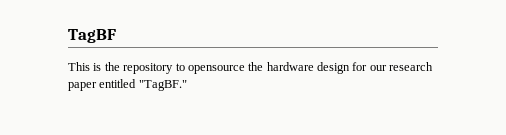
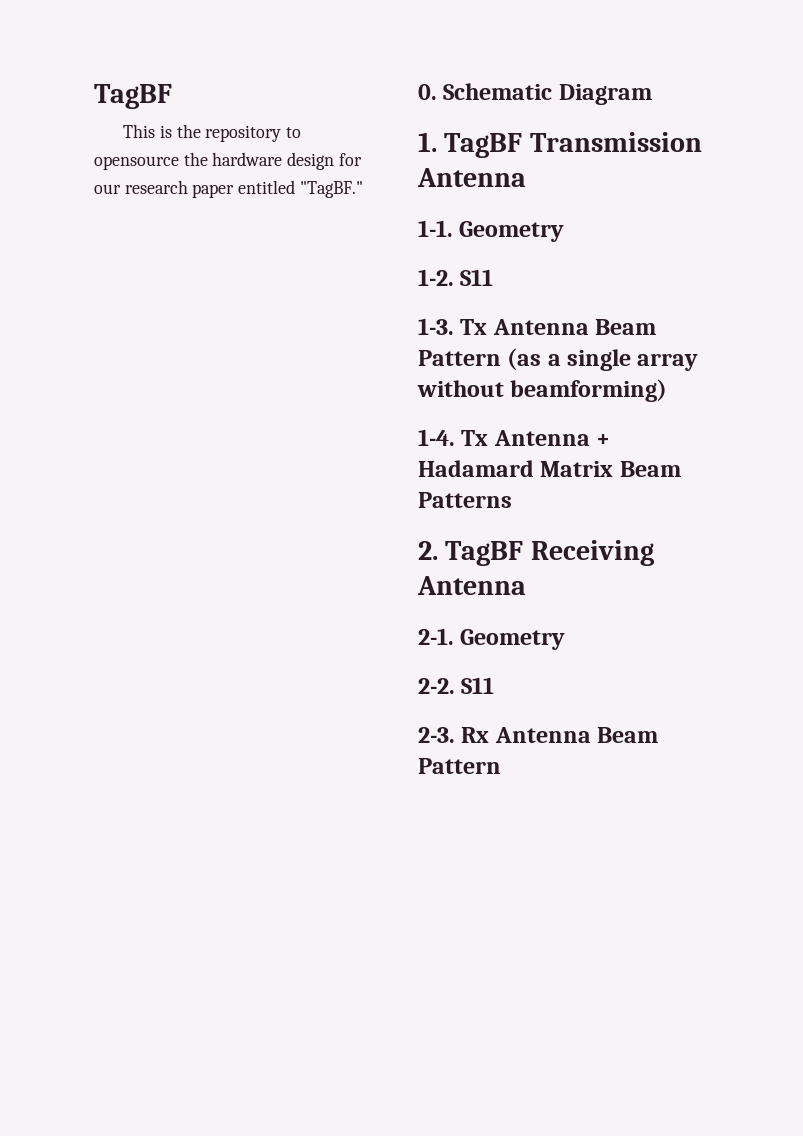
(187, 85) none -> [418,83,652,105] [418,132,702,158] [417,168,526,187] [418,220,565,242] [418,269,494,286] [418,318,657,335] [418,348,699,371] [417,379,668,402] [418,429,611,446] [418,460,681,477] [418,492,512,508] [418,540,654,566] [417,576,526,595] [418,628,566,650] [418,677,495,694] [418,727,659,743] [418,758,501,774] // 0. Schematic Diagram // 1. TagBF Transmission Antenna // 1-1. Geometry // 1-2. S11 // 1-3. Tx Antenna Beam Pattern (as a single array without beamforming) // 1-4. Tx Antenna + Hadamard Matrix Beam Patterns // 2. TagBF Receiving Antenna // 2-1. Geometry // 2-2. S11 // 2-3. Rx Antenna Beam Pattern

